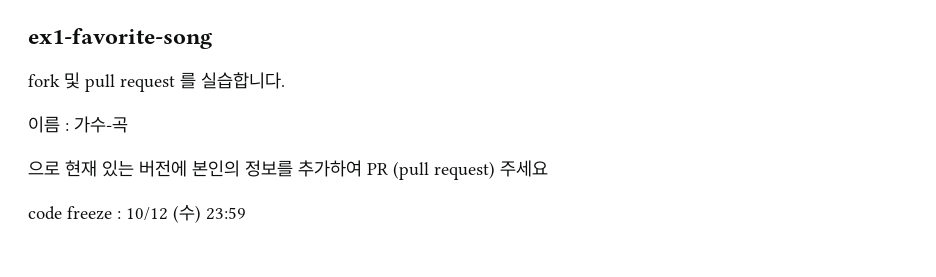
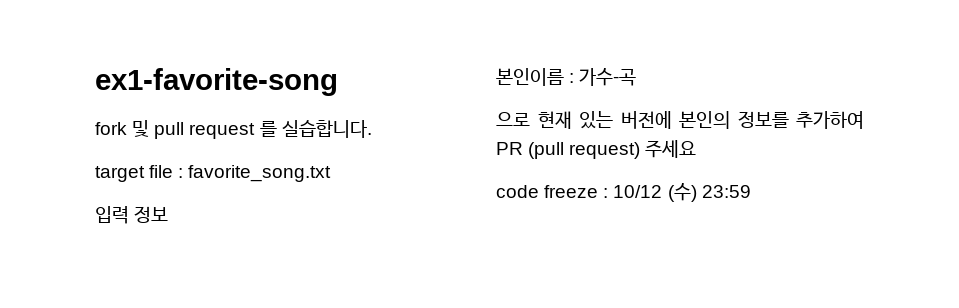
[28,116,60,133] 이름 -> [95,165,332,182] [95,206,169,224] [496,68,564,86] target file : favorite_song.txt // 입력 정보 // 본인이름

